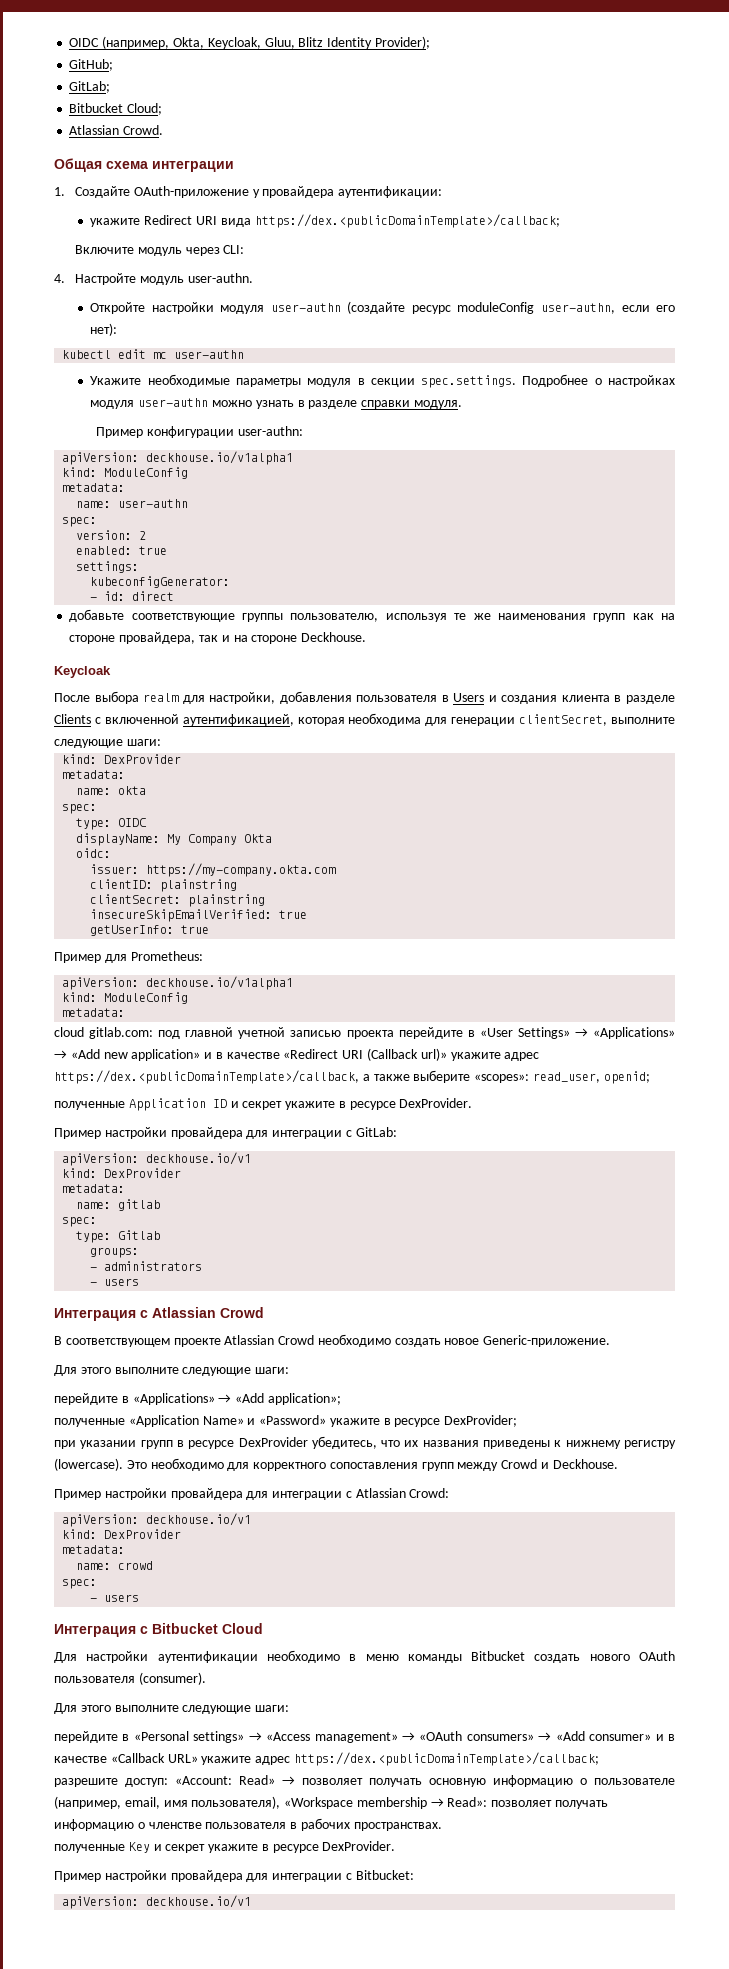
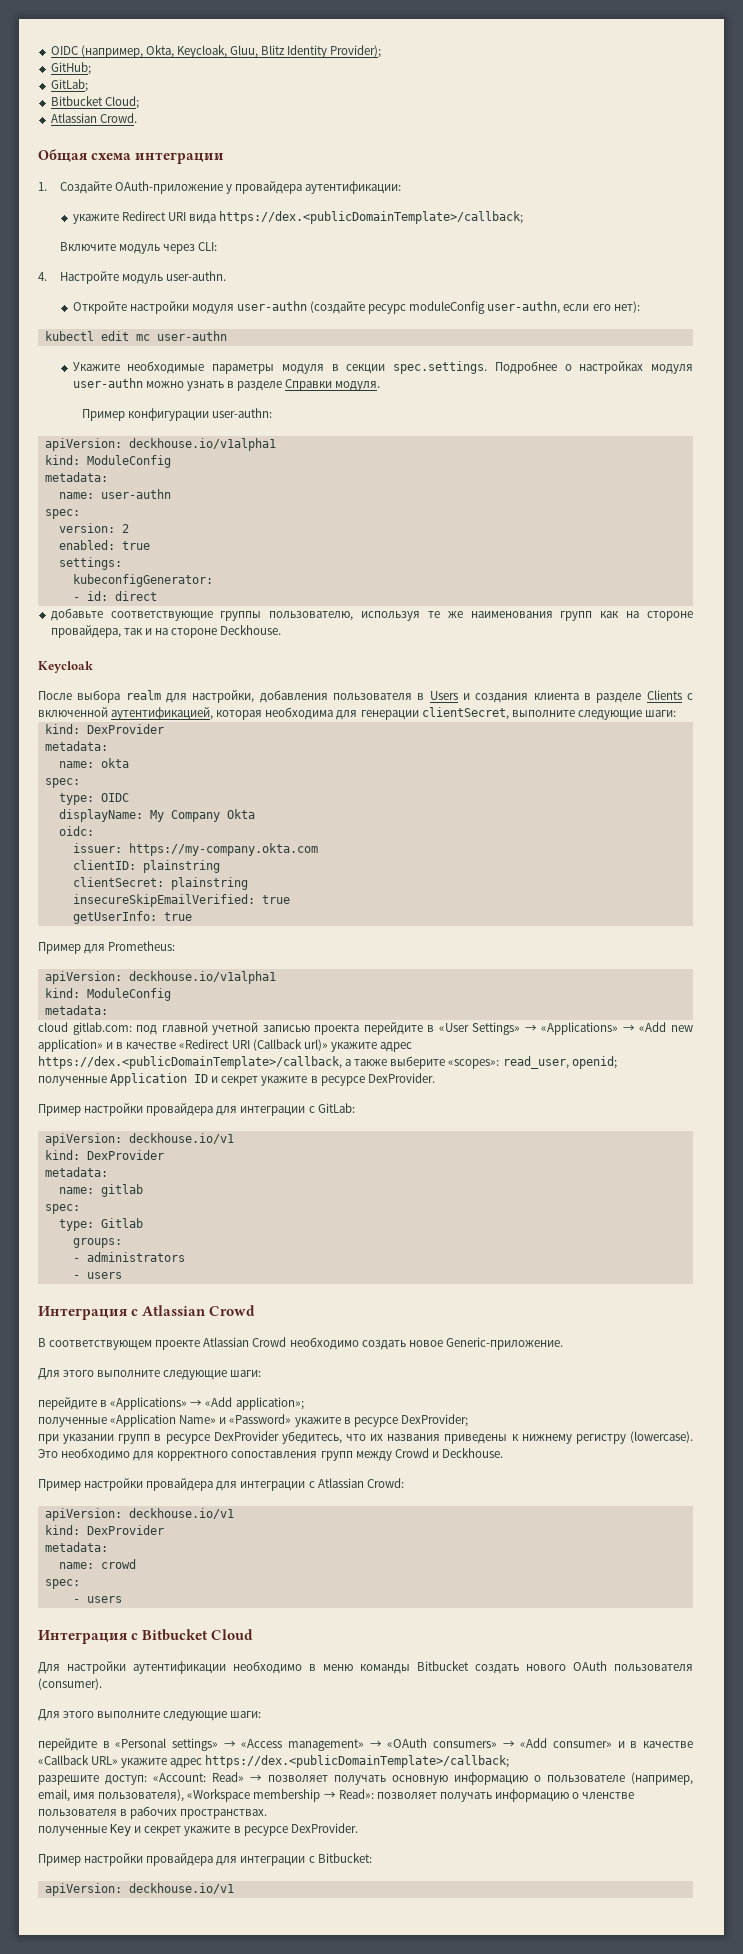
[361,400,411,409] справки -> [285,379,333,391] Справки

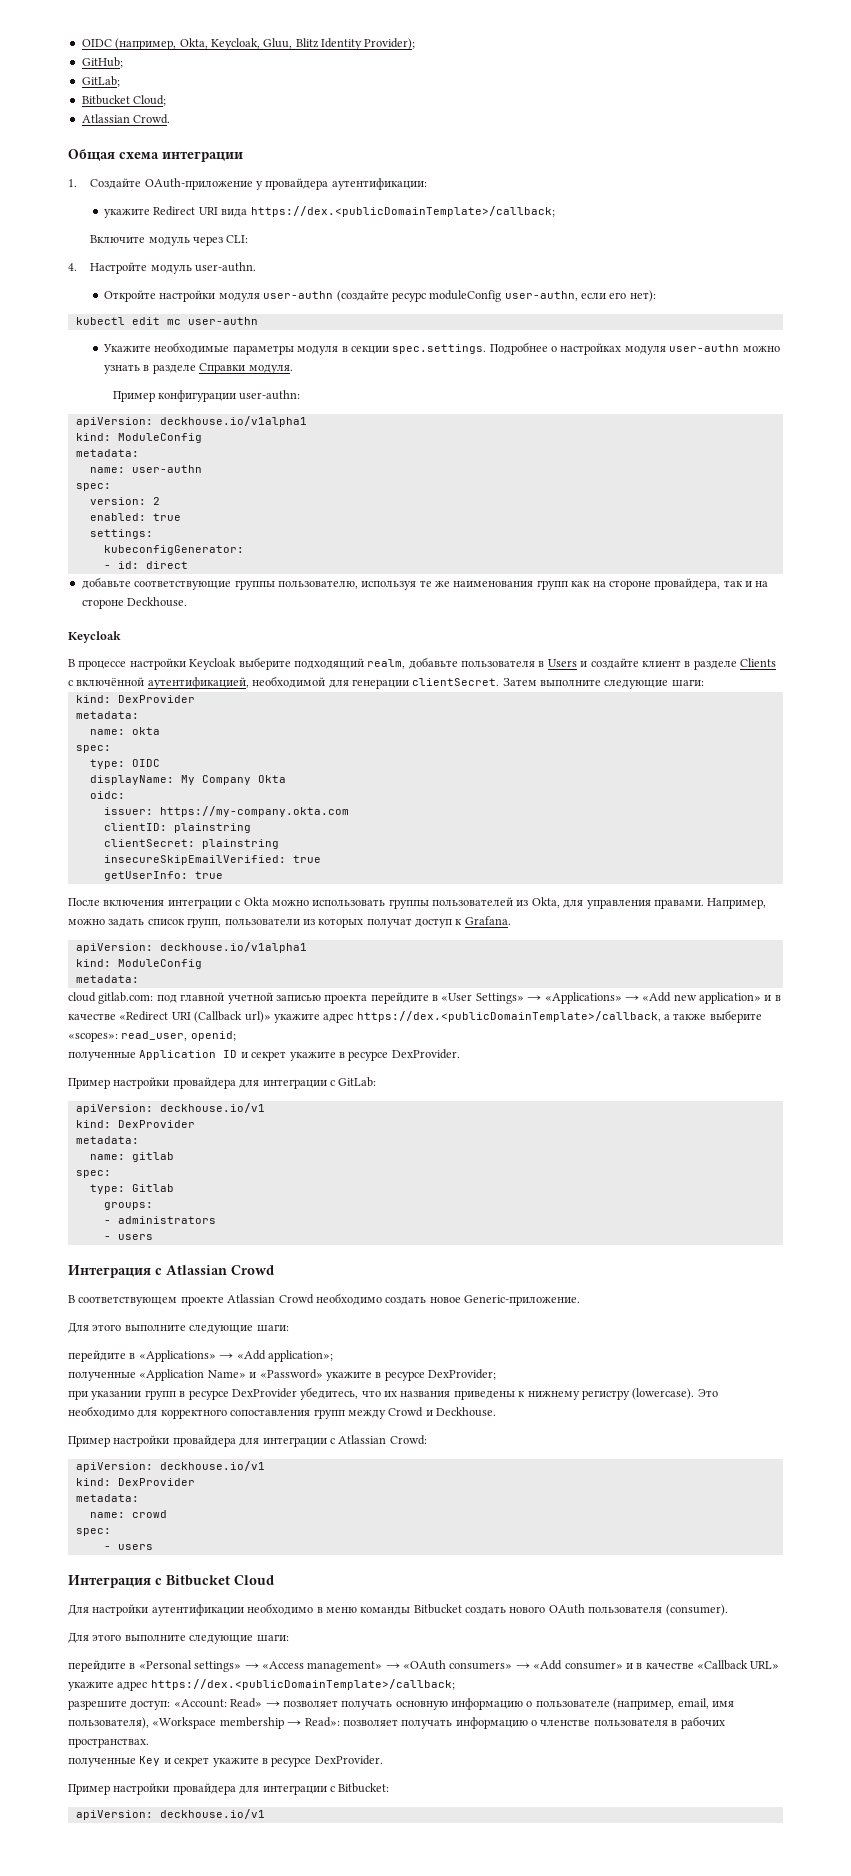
[38,690,328,703] После выбора realm для настройки, добавления -> [68,657,458,670] В процессе настройки Keycloak выберите подходящий realm, добавьте
[475,693,579,703] создания клиента -> [590,658,681,669] создайте клиент
[38,707,509,720] включенной аутентификацией, которая необходима для генерации clientSecret, -> [76,676,537,689] включённой аутентификацией, необходимой для генерации clientSecret. Затем
[38,941,176,954] Пример для Prometheus: -> [68,897,767,909] [68,916,511,928] После включения интеграции с Okta можно использовать группы пользователей из Okta, для управления правами. Например, можно задать список групп, пользователи из которых получат доступ к Grafana.

